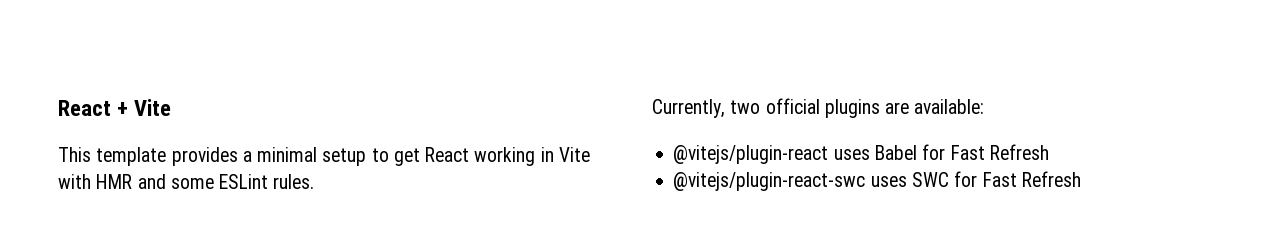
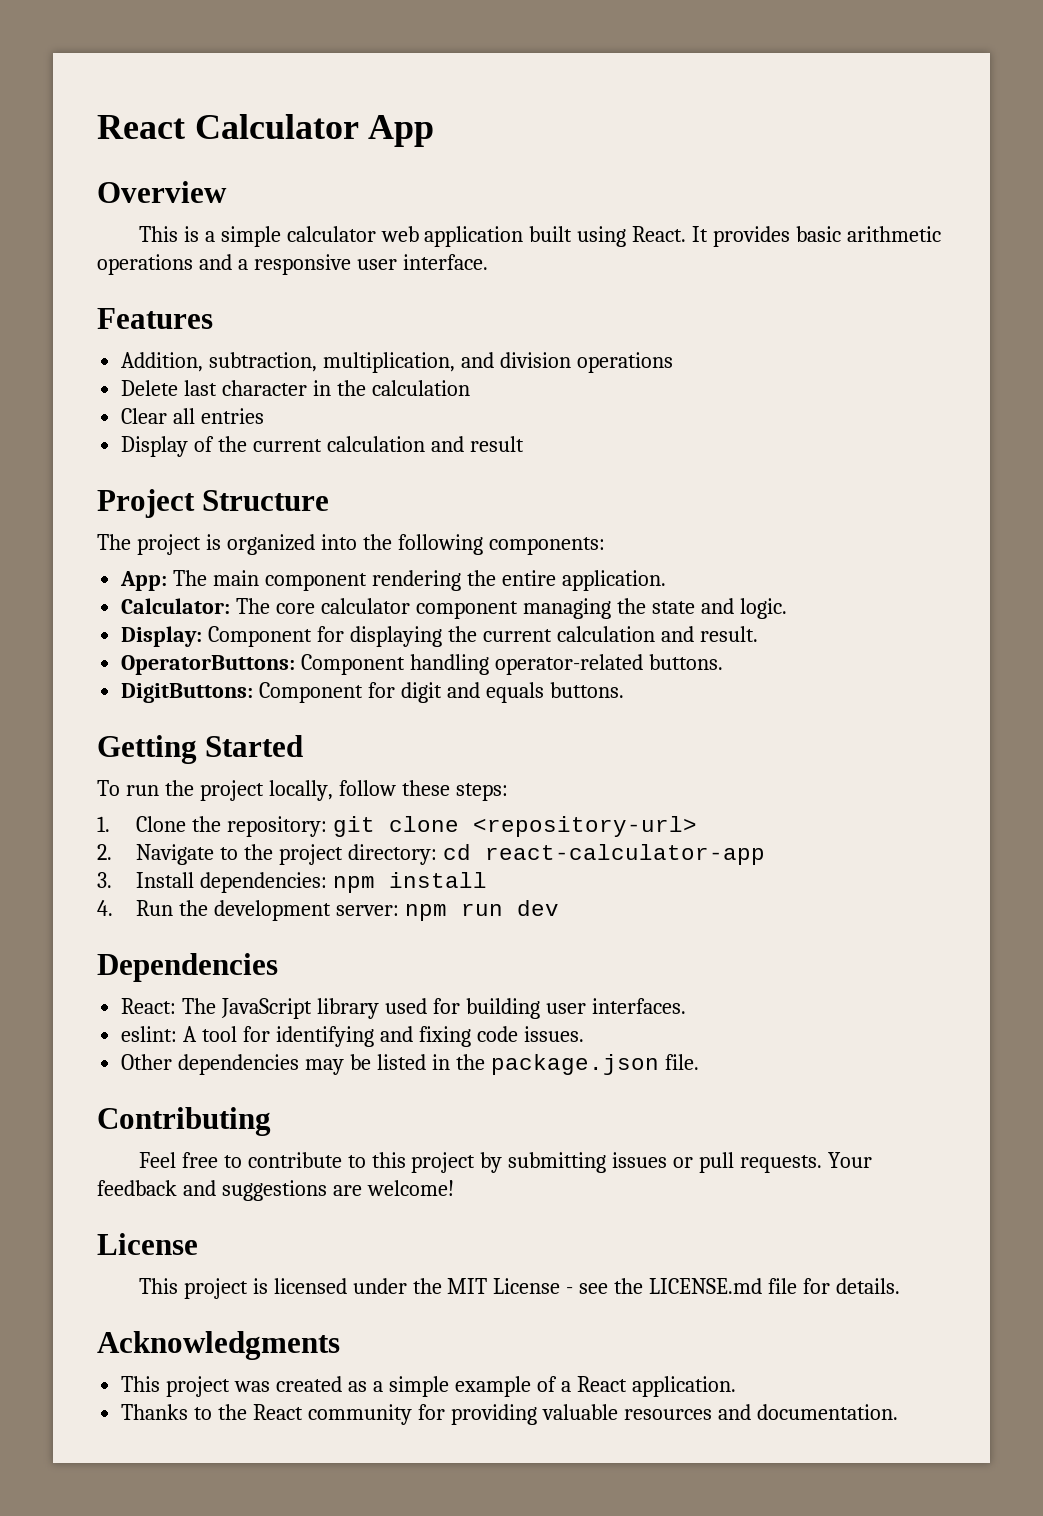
[58,99,172,116] [58,147,590,166] [58,174,315,189] [652,98,985,118] [673,144,1049,164] [673,171,1081,191] React + Vite // This template provides a minimal setup to get React working in Vite with HMR and some ESLint rules. // Currently, two official plugins are available: // @vitejs/plugin-react uses Babel for Fast Refresh // @vitejs/plugin-react-swc uses SWC for Fast Refresh -> [97,114,435,147] [97,181,227,203] [138,226,942,247] [97,254,488,275] [97,308,213,329] [121,352,673,373] [121,380,470,396] [121,408,265,424] [121,436,524,457] [97,489,330,518] [97,534,605,555] [120,570,666,591] [121,598,787,619] [121,626,758,647] [121,654,723,675] [121,682,624,703] [97,735,304,764] [97,780,508,801] [97,816,697,837] [97,844,765,865] [97,872,488,893] [97,900,559,921] [97,953,278,982] [121,998,686,1019] [121,1026,584,1047] [121,1054,699,1075] [97,1107,271,1136] [138,1152,873,1173] [97,1180,454,1201] [97,1233,198,1255] [138,1278,901,1299] [97,1331,340,1360] [121,1376,736,1397] [121,1404,898,1425] React Calculator App // Overview // This is a simple calculator web application built using React. It provides basic arithmetic operations and a responsive user interface. // Features // Addition, subtraction, multiplication, and division operations // Delete last character in the calculation // Clear all entries // Display of the current calculation and result // Project Structure // The project is organized into the following components: // App: The main component rendering the entire application. // Calculator: The core calculator component managing the state and logic. // Display: Component for displaying the current calculation and result. // OperatorButtons: Component handling operator-related buttons. // DigitButtons: Component for digit and equals buttons. // Getting Started // To run the project locally, follow these steps: // 1. Clone the repository: git clone <repository-url> // 2. Navigate to the project directory: cd react-calculator-app // 3. Install dependencies: npm install // 4. Run the development server: npm run dev // Dependencies // React: The JavaScript library used for building user interfaces. // eslint: A tool for identifying and fixing code issues. // Other dependencies may be listed in the package.json file. // Contributing // Feel free to contribute to this project by submitting issues or pull requests. Your feedback and suggestions are welcome! // License // This project is licensed under the MIT License - see the LICENSE.md file for details. // Acknowledgments // This project was created as a simple example of a React application. // Thanks to the React community for providing valuable resources and documentation.

